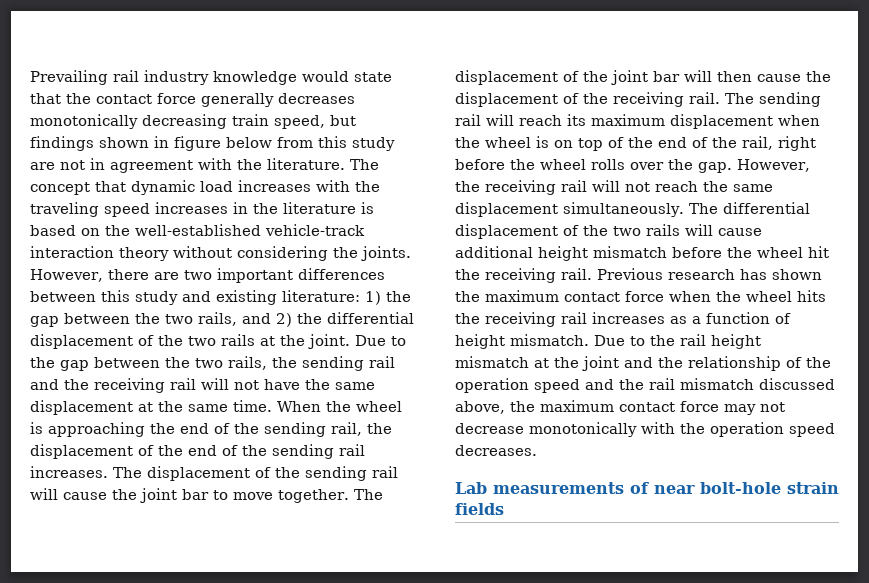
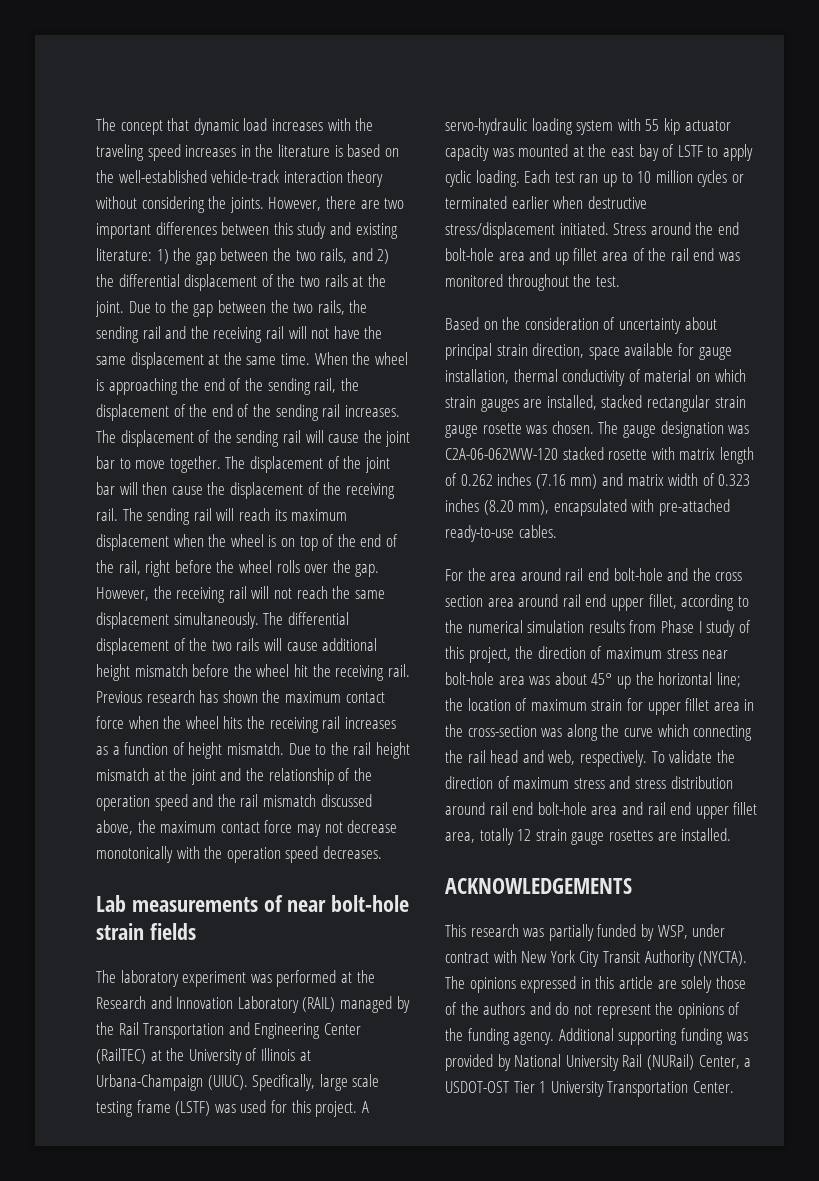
[30,70,392,85] [30,93,355,107] [30,114,356,129] [30,136,395,151] [30,158,345,173] Prevailing rail industry knowledge would state that the contact force generally decreases monotonically decreasing train speed, but findings shown in figure below from this study are not in agreement with the literature. -> (96, 124) none
(504, 509) none -> [96,970,375,987] [96,996,410,1013] [96,1022,361,1039] [96,1048,311,1065] [96,1074,380,1091] [96,1100,369,1117] [445,118,731,135] [445,144,753,161] [445,170,744,187] [445,196,647,209] [445,222,739,239] [445,248,740,265] [445,274,620,291] [445,317,717,334] [445,343,732,360] [445,369,746,386] [445,395,746,412] [445,421,750,438] [445,447,754,464] [445,473,751,489] [445,499,730,516] [445,525,557,542] [445,568,743,581] [445,594,749,611] [445,620,751,637] [445,646,729,663] [445,672,741,689] [445,698,755,715] [445,724,753,741] [445,750,735,767] [445,776,733,789] [445,802,758,819] [445,828,732,845] [445,878,632,894] [445,924,726,941] [445,950,748,967] [445,976,746,993] [445,1002,741,1019] [445,1028,748,1045] [445,1054,752,1071] [445,1081,734,1097] // The laboratory experiment was performed at the Research and Innovation Laboratory (RAIL) managed by the Rail Transportation and Engineering Center (RailTEC) at the University of Illinois at Urbana-Champaign (UIUC). Specifically, large scale testing frame (LSTF) was used for this project. A servo-hydraulic loading system with 55 kip actuator capacity was mounted at the east bay of LSTF to apply cyclic loading. Each test ran up to 10 million cycles or terminated earlier when destructive stress/displacement initiated. Stress around the end bolt-hole area and up fillet area of the rail end was monitored throughout the test. // Based on the consideration of uncertainty about principal strain direction, space available for gauge installation, thermal conductivity of material on which strain gauges are installed, stacked rectangular strain gauge rosette was chosen. The gauge designation was C2A-06-062WW-120 stacked rosette with matrix length of 0.262 inches (7.16 mm) and matrix width of 0.323 inches (8.20 mm), encapsulated with pre-attached ready-to-use cables. // For the area around rail end bolt-hole and the cross section area around rail end upper fillet, according to the numerical simulation results from Phase I study of this project, the direction of maximum stress near bolt-hole area was about 45° up the horizontal line; the location of maximum strain for upper fillet area in the cross-section was along the curve which connecting the rail head and web, respectively. To validate the direction of maximum stress and stress distribution around rail end bolt-hole area and rail end upper fillet area, totally 12 strain gauge rosettes are installed. // ACKNOWLEDGEMENTS // This research was partially funded by WSP, under contract with New York City Transit Authority (NYCTA). The opinions expressed in this article are solely those of the authors and do not represent the opinions of the funding agency. Additional supporting funding was provided by National University Rail (NURail) Center, a USDOT-OST Tier 1 University Transportation Center.

